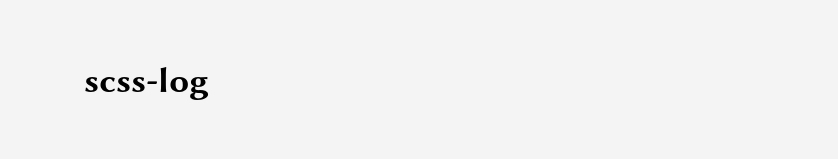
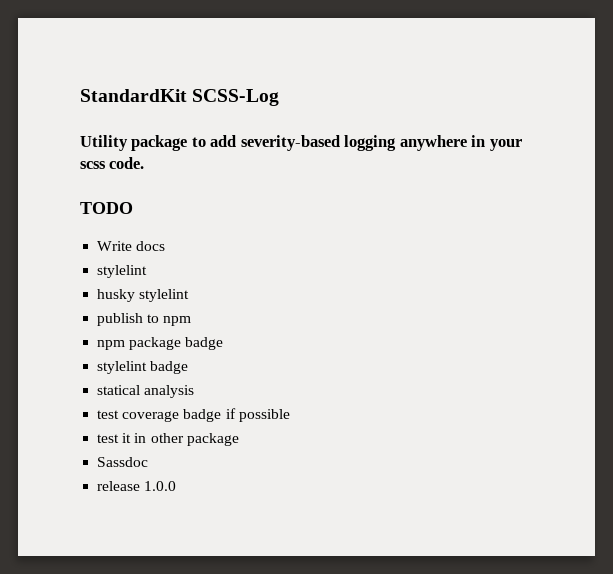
[84,67,209,100] scss-log -> [80,89,280,106] [80,135,522,151] [80,157,145,169] [80,202,133,214] [97,241,166,251] [97,265,148,278] [97,289,190,302] [97,313,192,326] [97,337,224,350] [97,361,189,374] [97,385,195,398] [97,408,290,422] [97,433,239,446] [97,457,149,467] [97,481,177,491] StandardKit SCSS-Log // Utility package to add severity-based logging anywhere in your scss code. // TODO // Write docs // stylelint // husky stylelint // publish to npm // npm package badge // stylelint badge // statical analysis // test coverage badge if possible // test it in other package // Sassdoc // release 1.0.0

